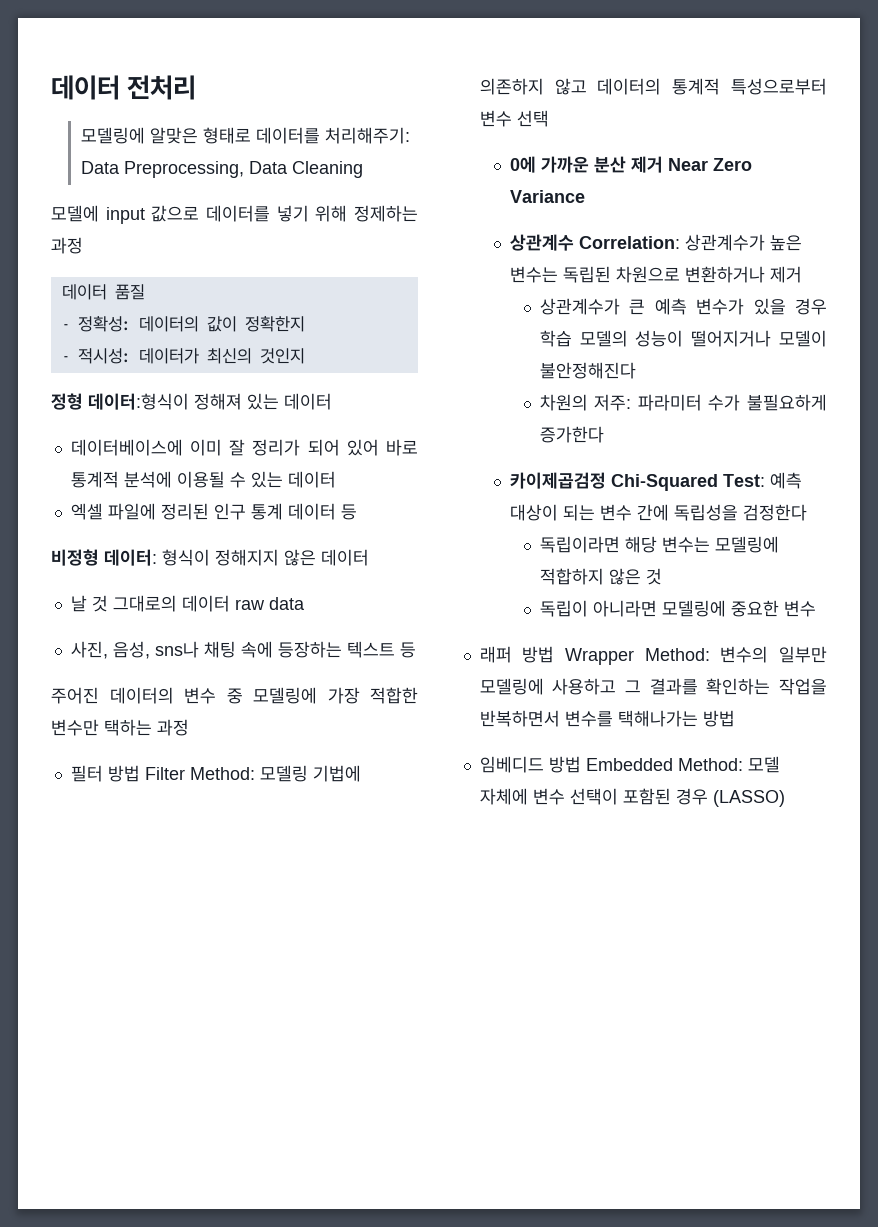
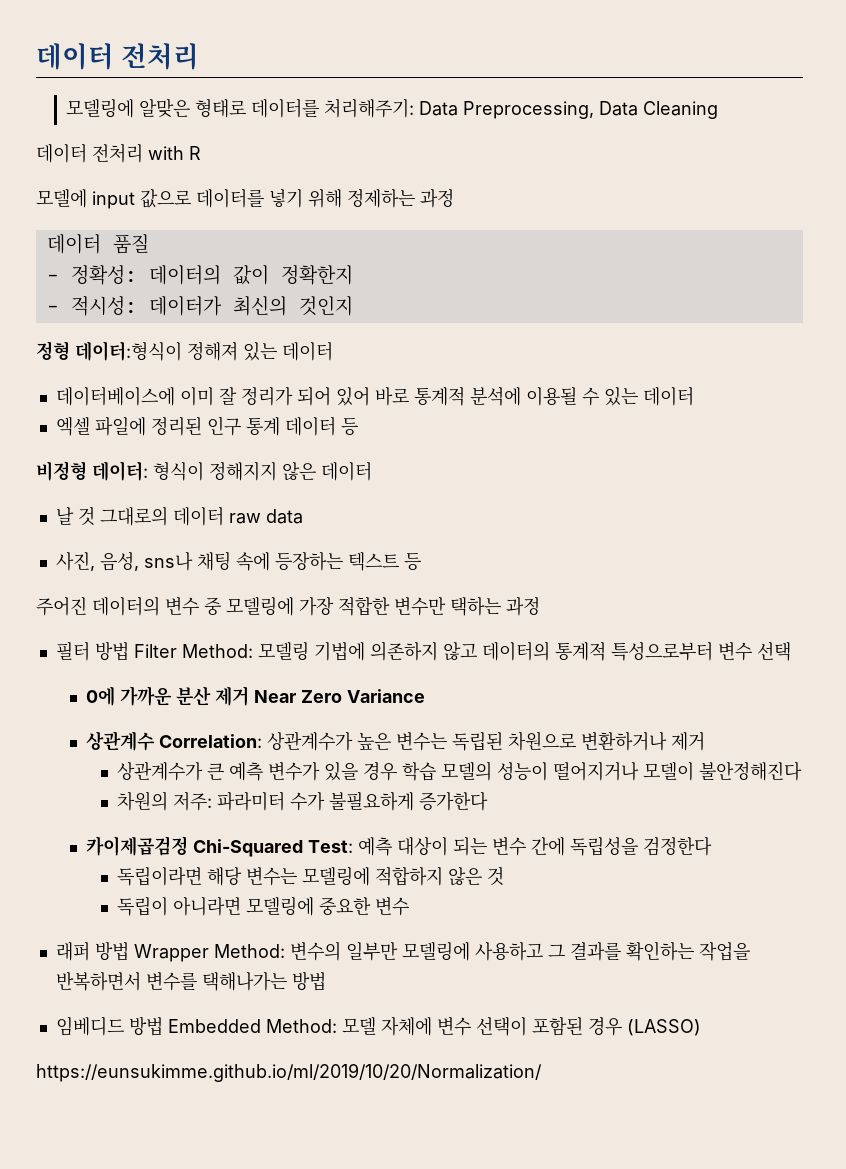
(364, 169) none -> [36,143,201,163] // 데이터 전처리 with R
(785, 798) none -> [36,1063,542,1082] // https://eunsukimme.github.io/ml/2019/10/20/Normalization/

